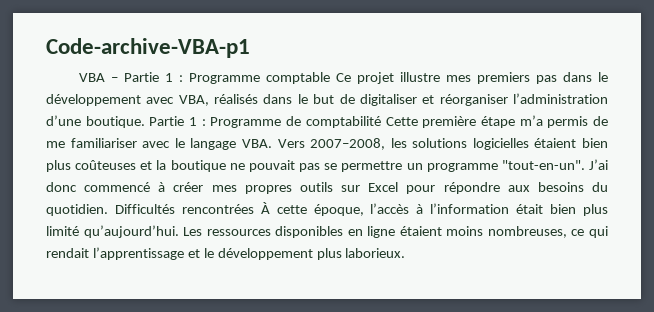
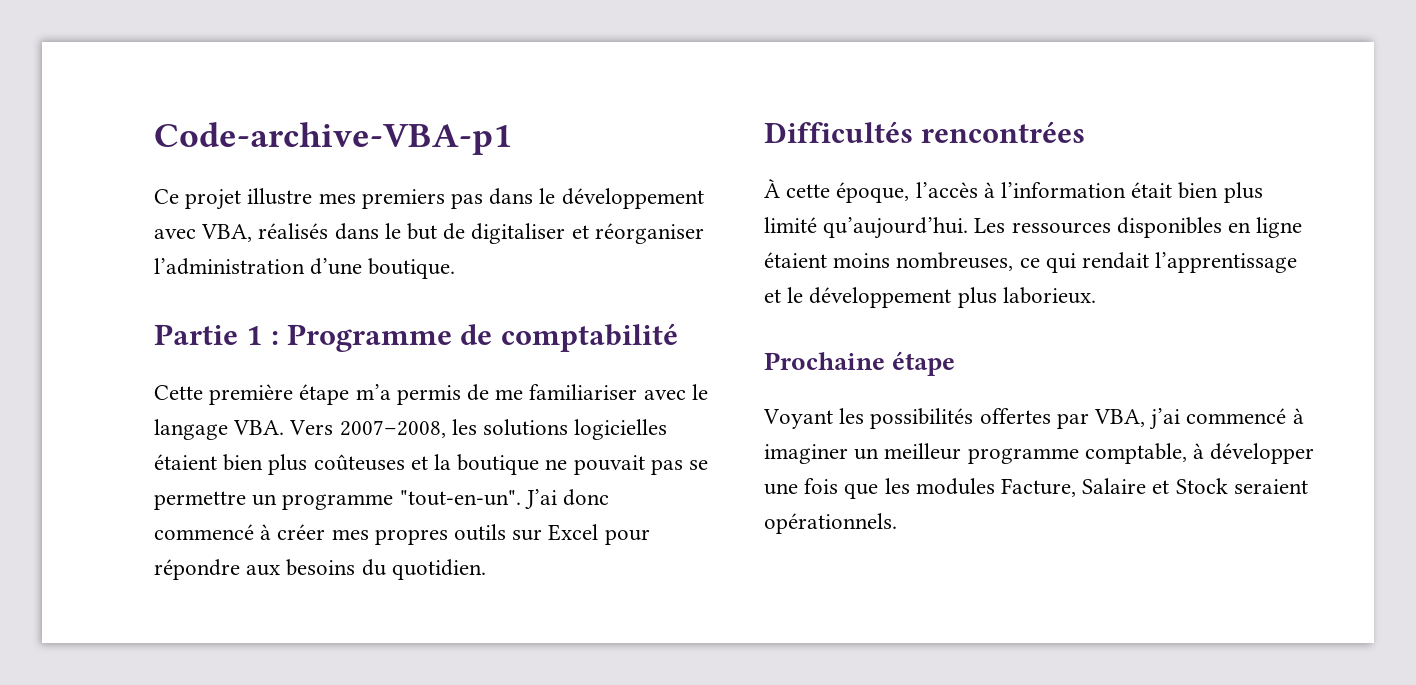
[78,72,330,84] VBA – Partie 1 : Programme comptable -> (512, 138) none
(145, 122) none -> (456, 268) //
(381, 122) none -> (678, 337) //
(108, 210) none -> (486, 569) //
(254, 209) none -> (1086, 132) //
(406, 253) none -> [764,351,956,376] [763,408,1304,430] [764,443,1315,464] [764,478,1308,499] [764,513,897,534] // Prochaine étape // Voyant les possibilités offertes par VBA, j’ai commencé à imaginer un meilleur programme comptable, à développer une fois que les modules Facture, Salaire et Stock seraient opérationnels.

